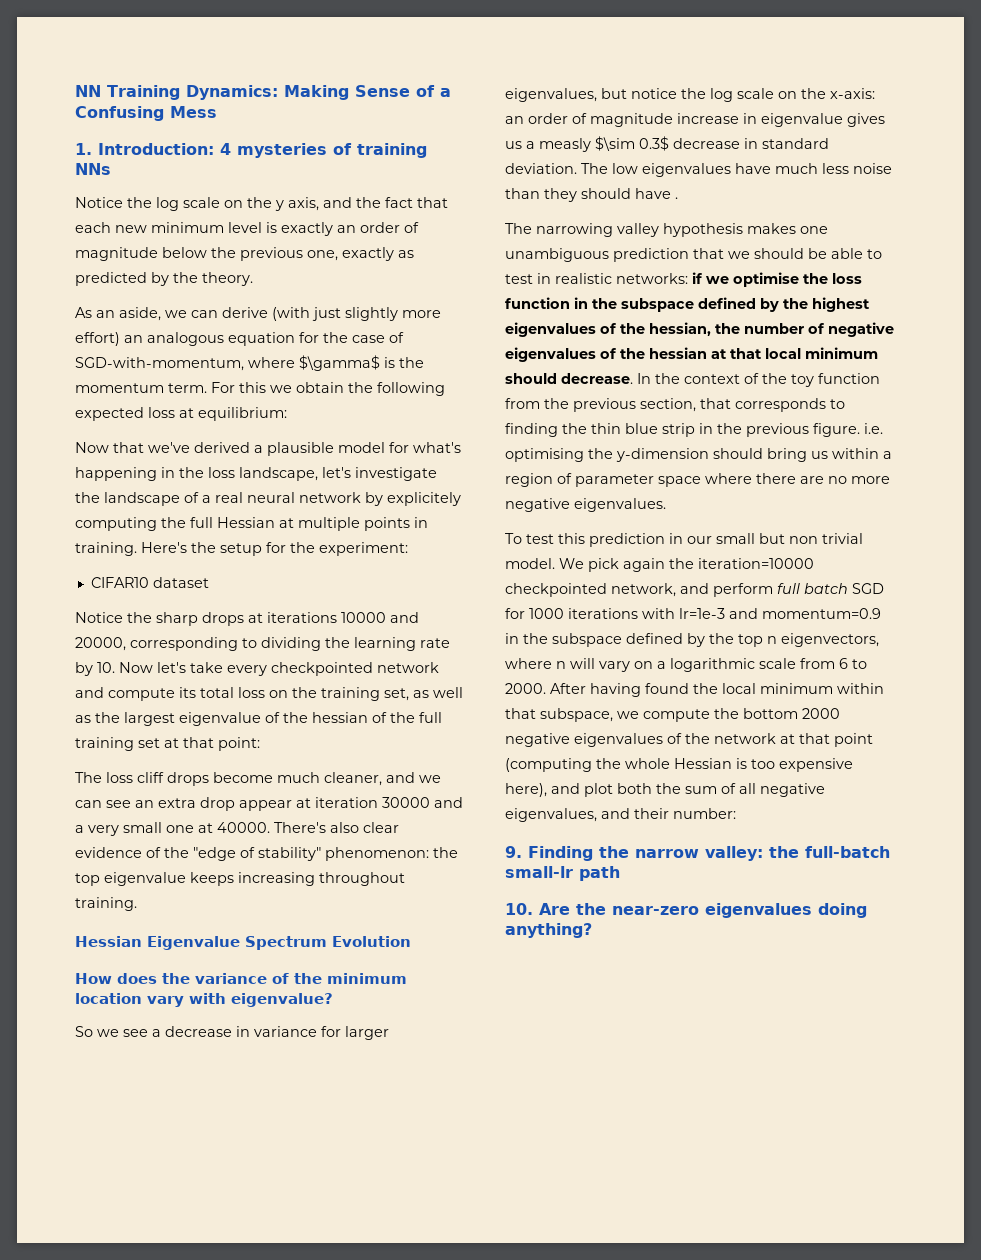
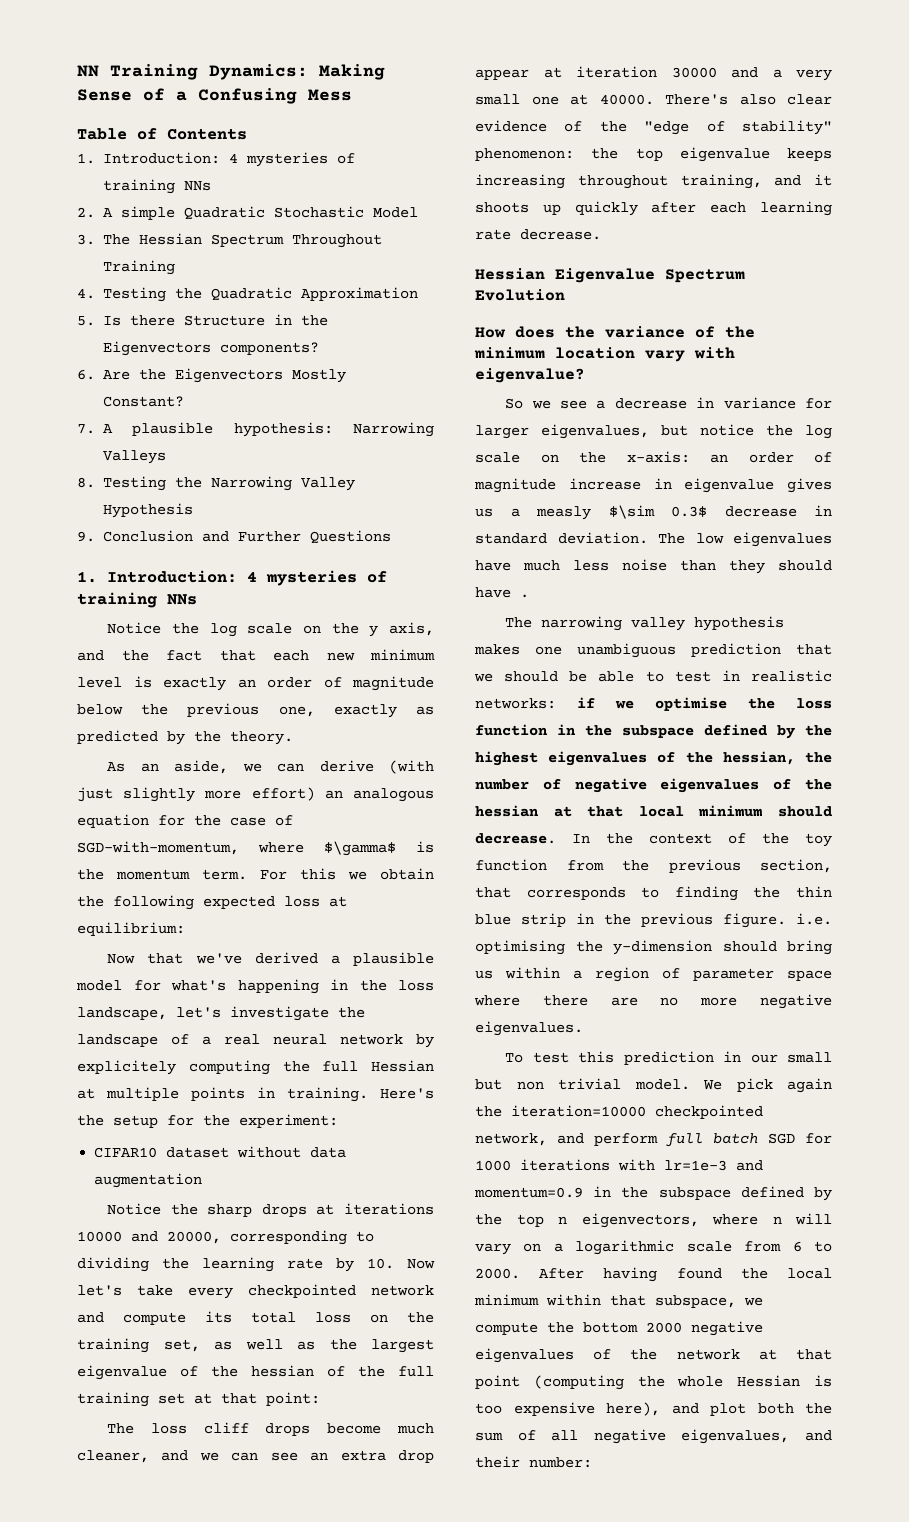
(217, 112) none -> [77,128,247,140] [77,152,355,167] [102,179,211,194] [77,206,418,220] [77,233,382,248] [102,260,175,275] [77,287,418,302] [77,314,328,326] [102,341,319,356] [77,368,346,383] [102,396,184,407] [77,422,434,437] [102,450,166,464] [77,476,355,491] [102,503,193,518] [77,530,391,544] // Table of Contents // 1. Introduction: 4 mysteries of training NNs // 2. A simple Quadratic Stochastic Model // 3. The Hessian Spectrum Throughout Training // 4. Testing the Quadratic Approximation // 5. Is there Structure in the Eigenvectors components? // 6. Are the Eigenvectors Mostly Constant? // 7. A plausible hypothesis: Narrowing Valleys // 8. Testing the Narrowing Valley Hypothesis // 9. Conclusion and Further Questions
(209, 582) none -> [237,1146,347,1158] [94,1173,203,1188] without data augmentation
[75,897,137,911] training. -> [680,174,832,189] [475,201,832,216] [475,229,601,240] training, and it shoots up quickly after each learning rate decrease.
[505,846,890,861] [505,866,620,881] [505,903,867,918] [505,923,592,938] // 9. Finding the narrow valley: the full-batch small-lr path // 10. Are the near-zero eigenvalues doing anything? -> (592, 1462) none

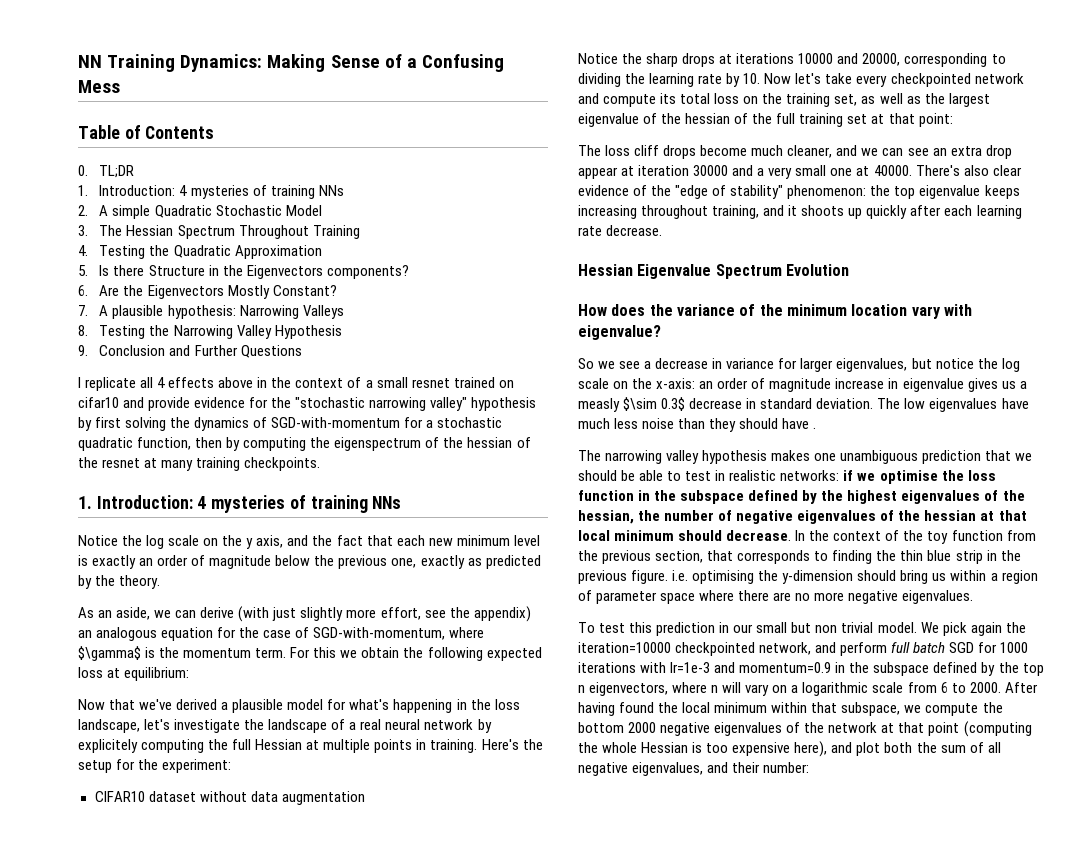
(247, 134) none -> [78,165,135,178] // 0. TL;DR
(391, 537) none -> [78,377,514,391] [78,397,537,411] [78,417,503,431] [78,437,531,451] [78,457,321,471] // I replicate all 4 effects above in the context of a small resnet trained on cifar10 and provide evidence for the "stochastic narrowing valley" hypothesis by first solving the dynamics of SGD-with-momentum for a stochastic quadratic function, then by computing the eigenspectrum of the hessian of the resnet at many training checkpoints.
[251,787,315,801] effort) -> [380,606,531,622] effort, see the appendix)

